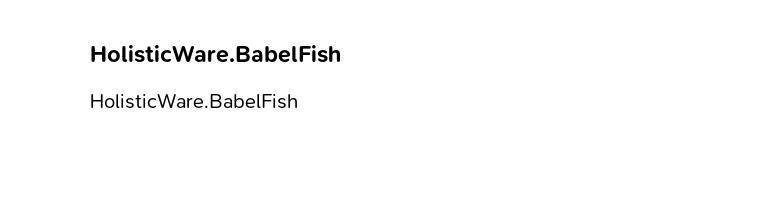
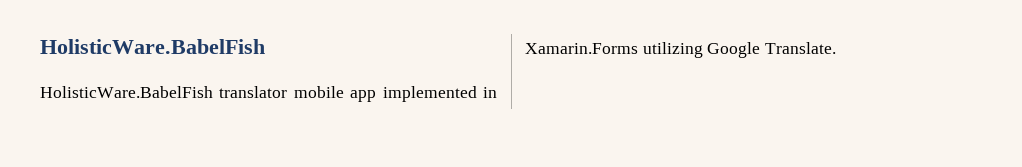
(298, 101) none -> [219,86,497,102] [525,42,837,58] translator mobile app implemented in Xamarin.Forms utilizing Google Translate.

